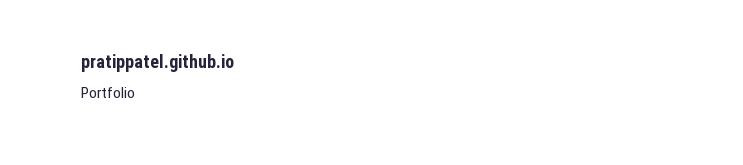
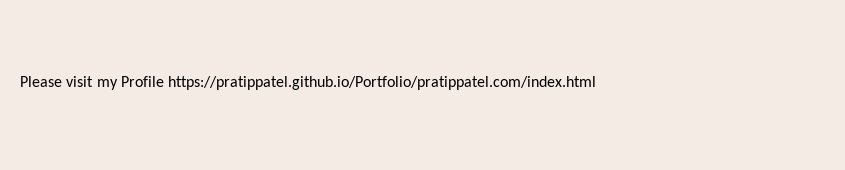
[81,54,234,72] [81,87,135,98] pratippatel.github.io // Portfolio -> [20,76,597,90] Please visit my Profile https://pratippatel.github.io/Portfolio/pratippatel.com/index.html

